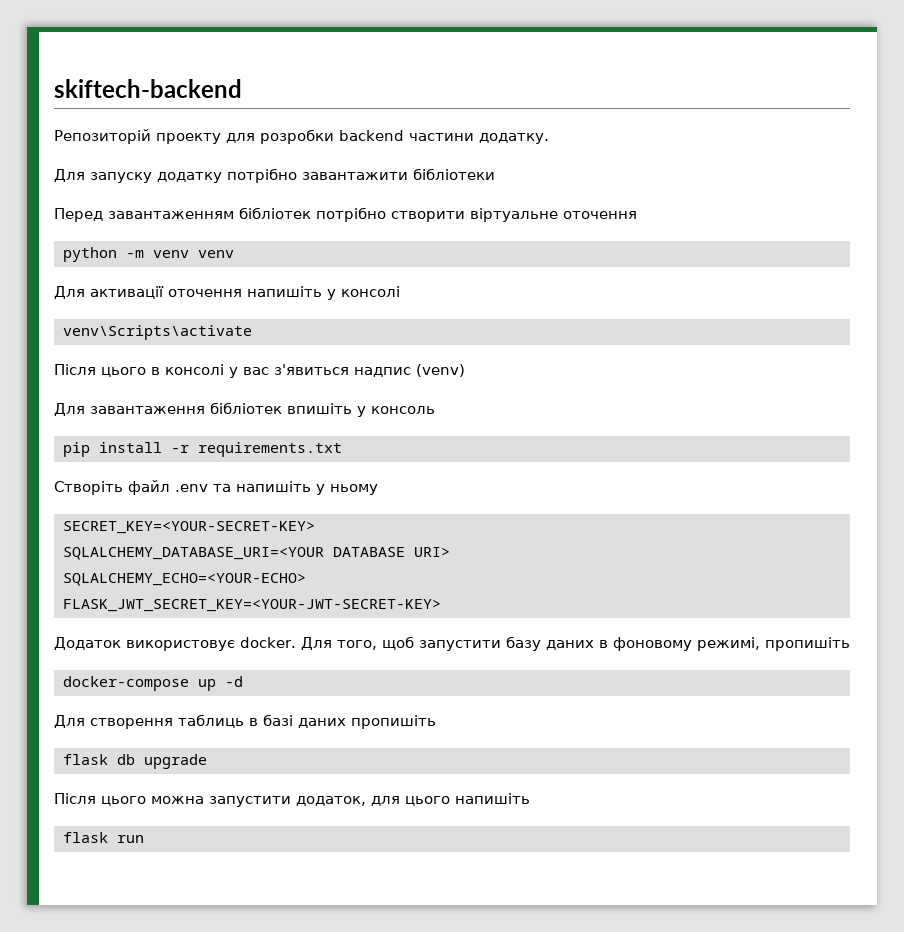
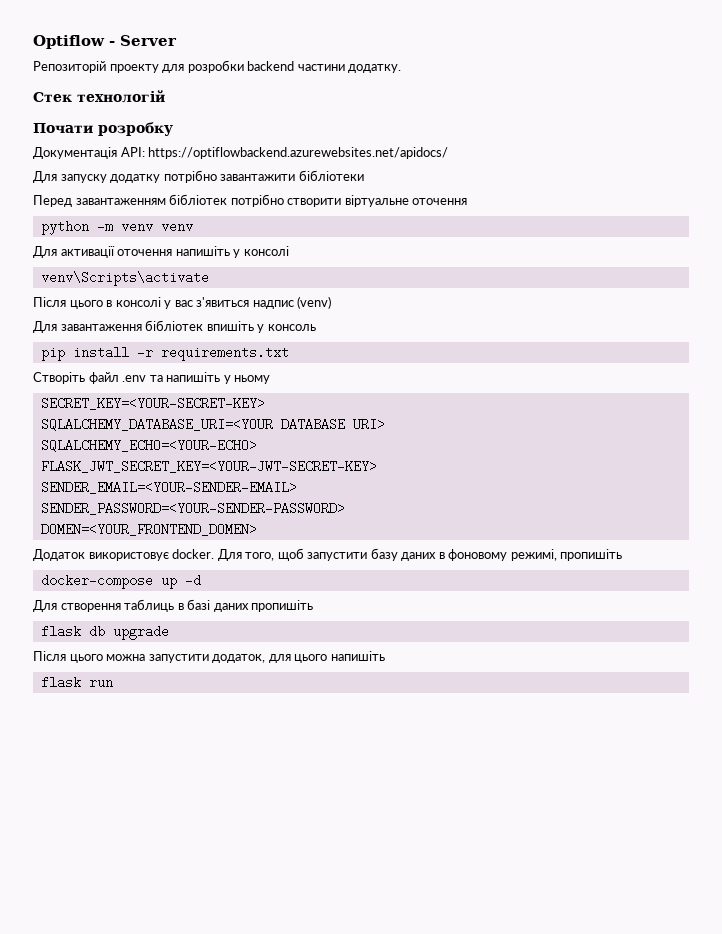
[54,79,242,98] skiftech-backend -> [33,35,177,49] Optiflow - Server
(549, 138) none -> [33,90,165,103] [33,122,173,136] [33,147,449,159] // Стек технологій // Почати розробку // Документація API: https://optiflowbackend.azurewebsites.net/apidocs/
(441, 605) none -> [40,481,297,494] [40,502,345,515] [40,523,257,536] // SENDER_EMAIL=<YOUR-SENDER-EMAIL> // SENDER_PASSWORD=<YOUR-SENDER-PASSWORD> // DOMEN=<YOUR_FRONTEND_DOMEN>

